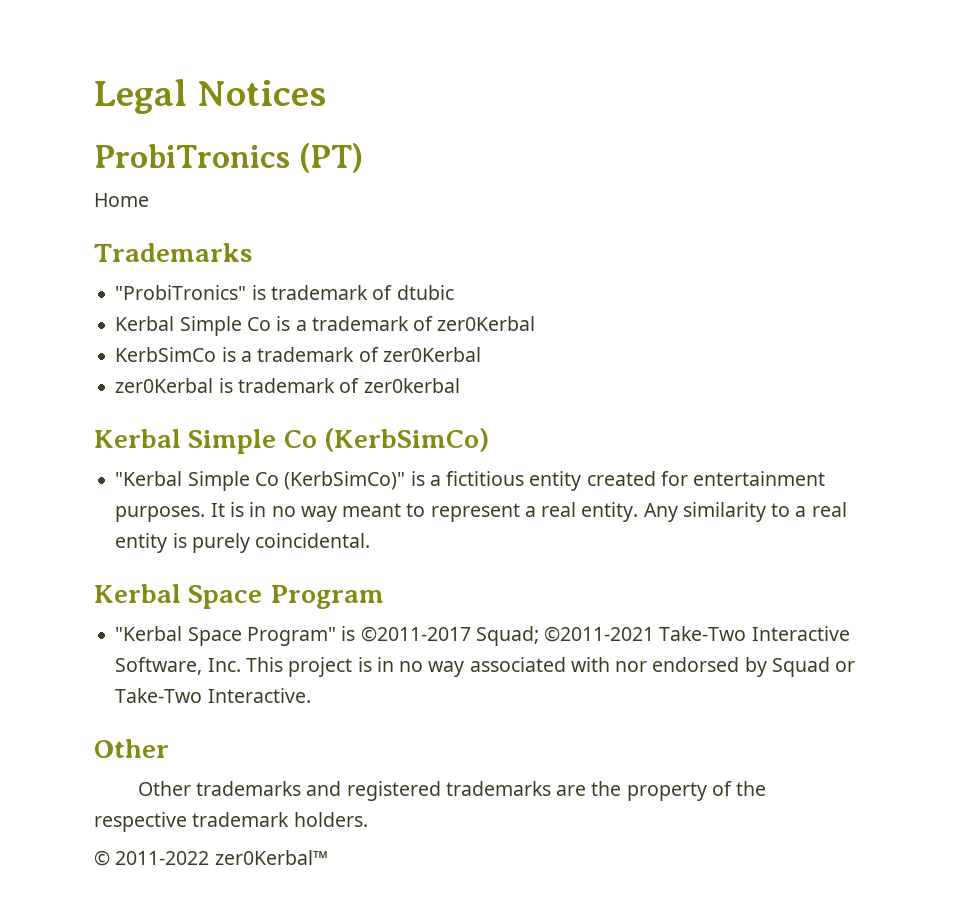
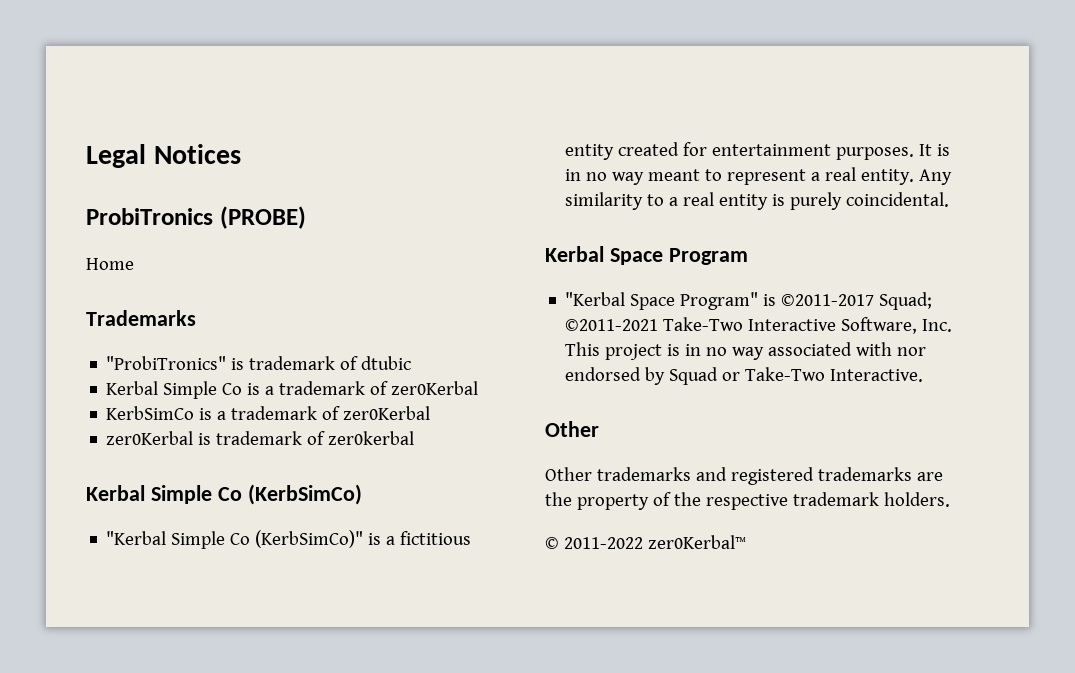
[298,143,363,173] (PT) -> [219,206,306,229] (PROBE)

